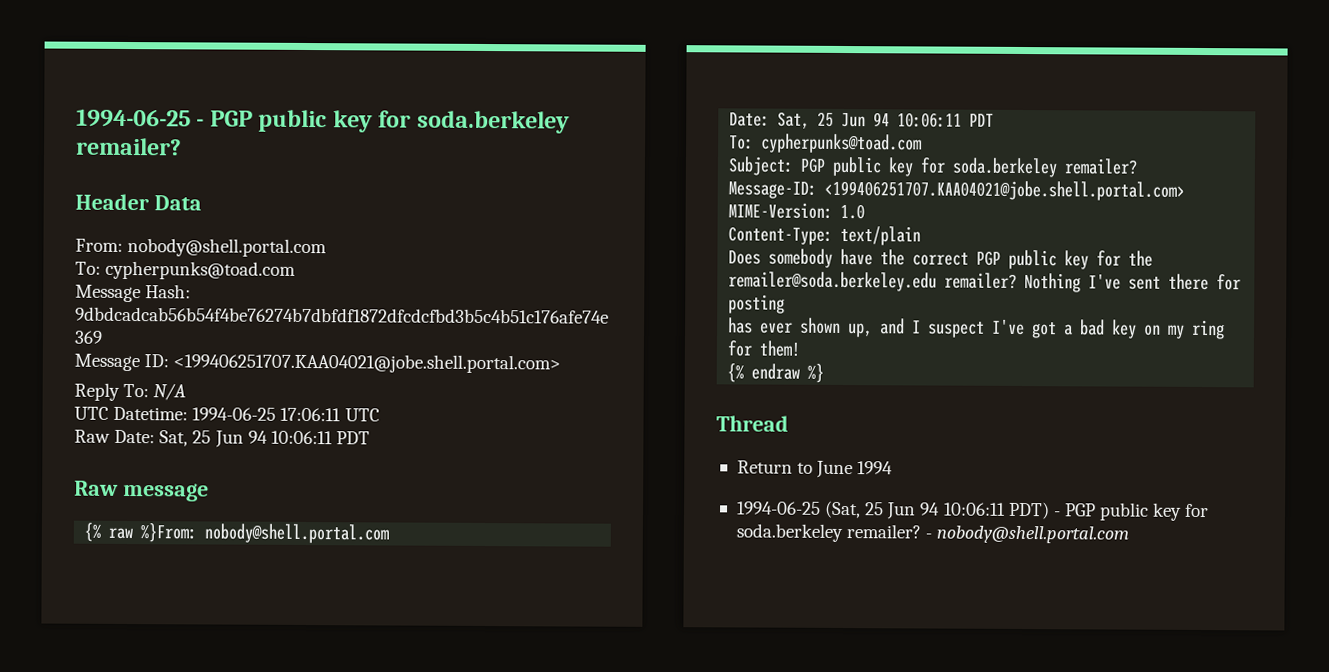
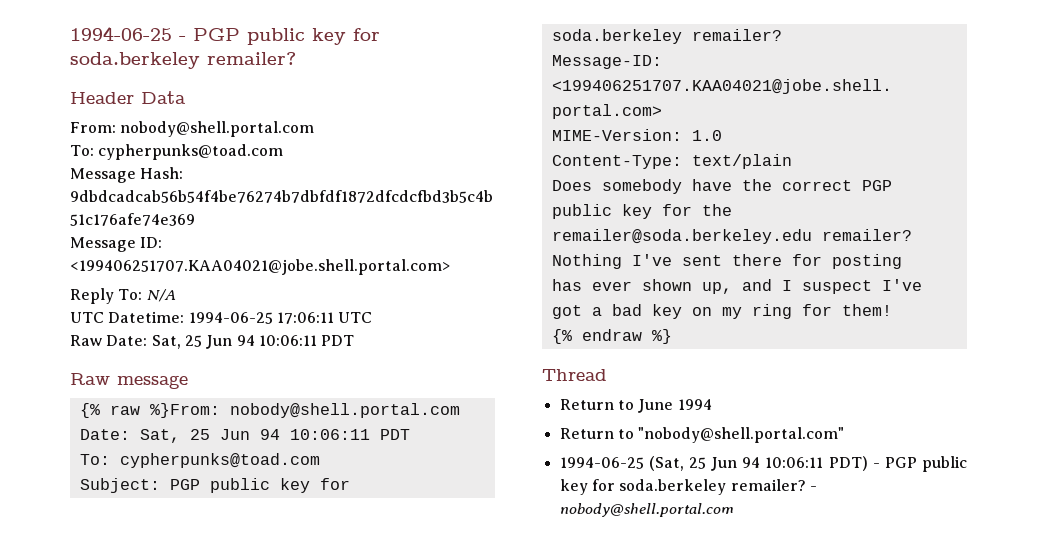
(894, 468) none -> [559,427,845,443] // Return to "nobody@shell.portal.com"

